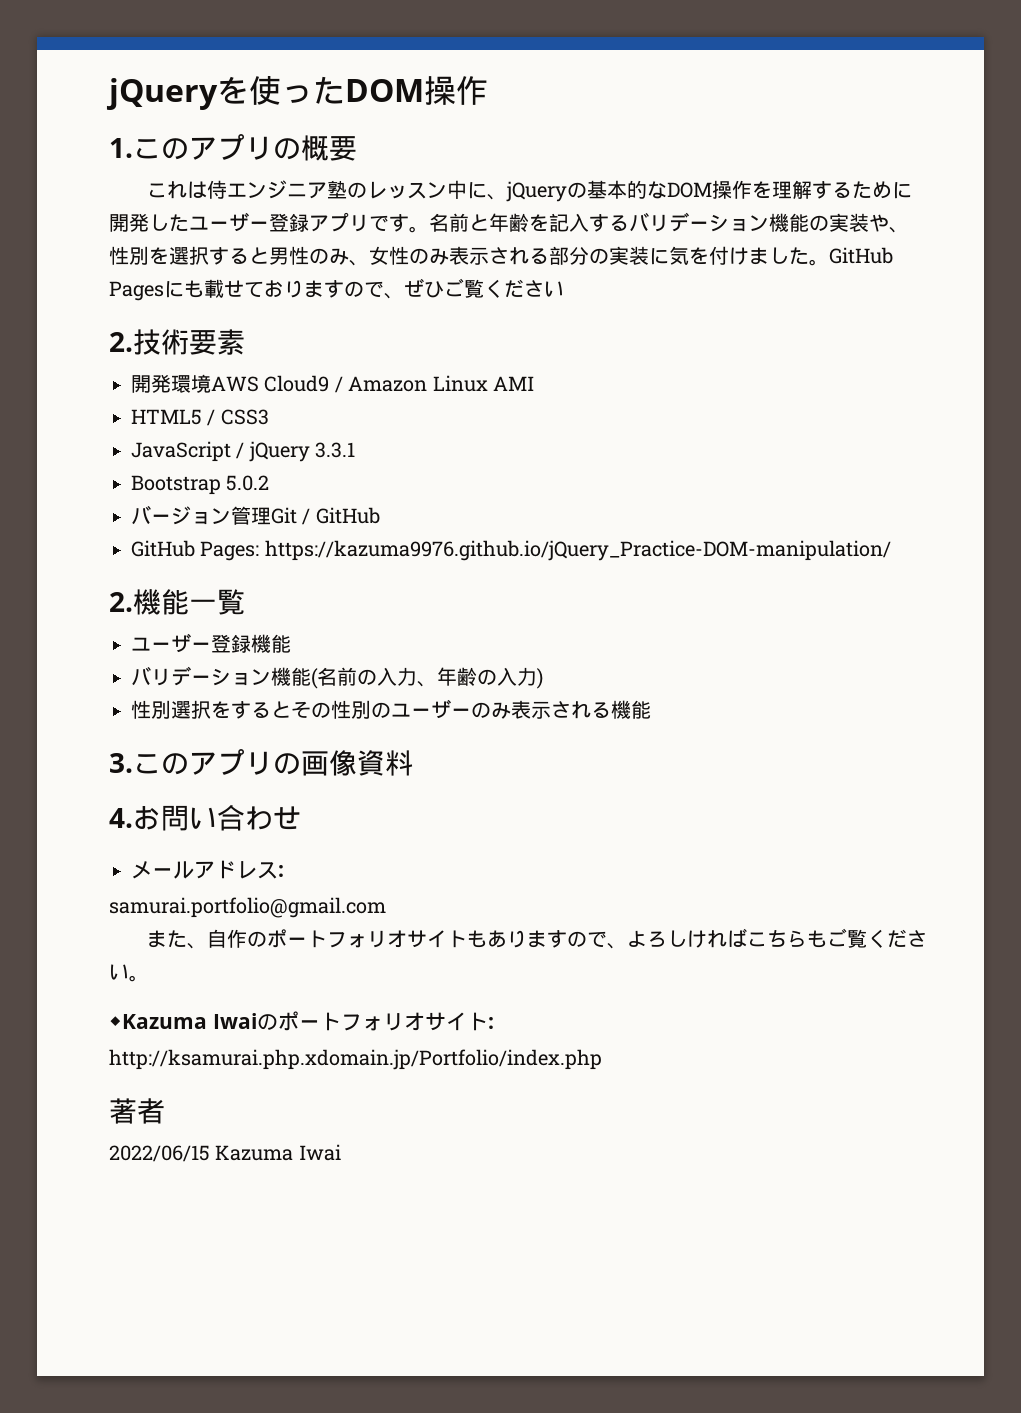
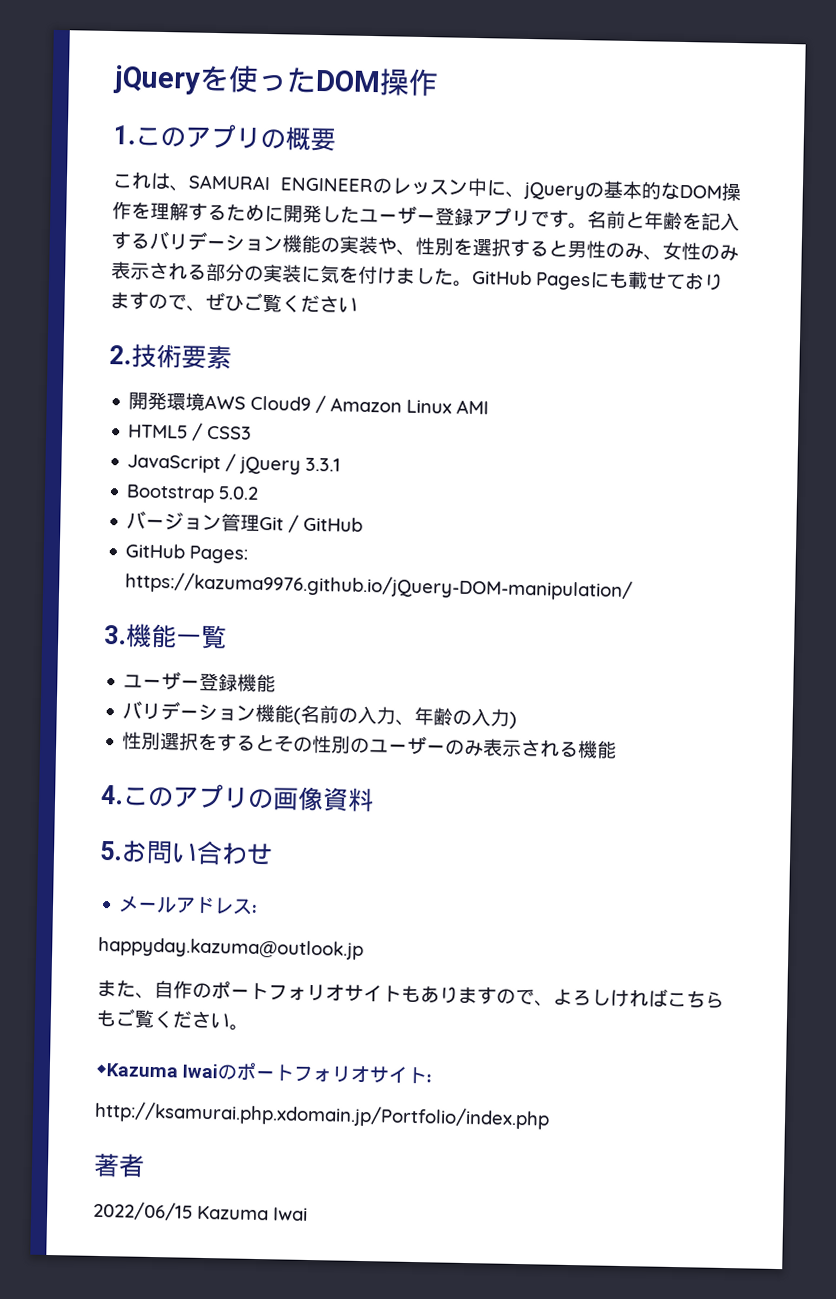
[207,180,348,199] 侍エンジニア塾 -> [169,174,374,193] 、SAMURAI ENGINEER
[264,540,891,561] [109,592,133,612] https://kazuma9976.github.io/jQuery_Practice-DOM-manipulation/ // 2. -> [125,571,634,602] [104,624,127,645] https://kazuma9976.github.io/jQuery-DOM-manipulation/ // 3.
[109,753,133,773] 3. -> [100,784,124,805] 4.
[109,808,133,828] 4. -> [99,840,123,861] 5.
[109,897,386,918] samurai.portfolio@gmail.com -> [98,936,364,961] happyday.kazuma@outlook.jp

